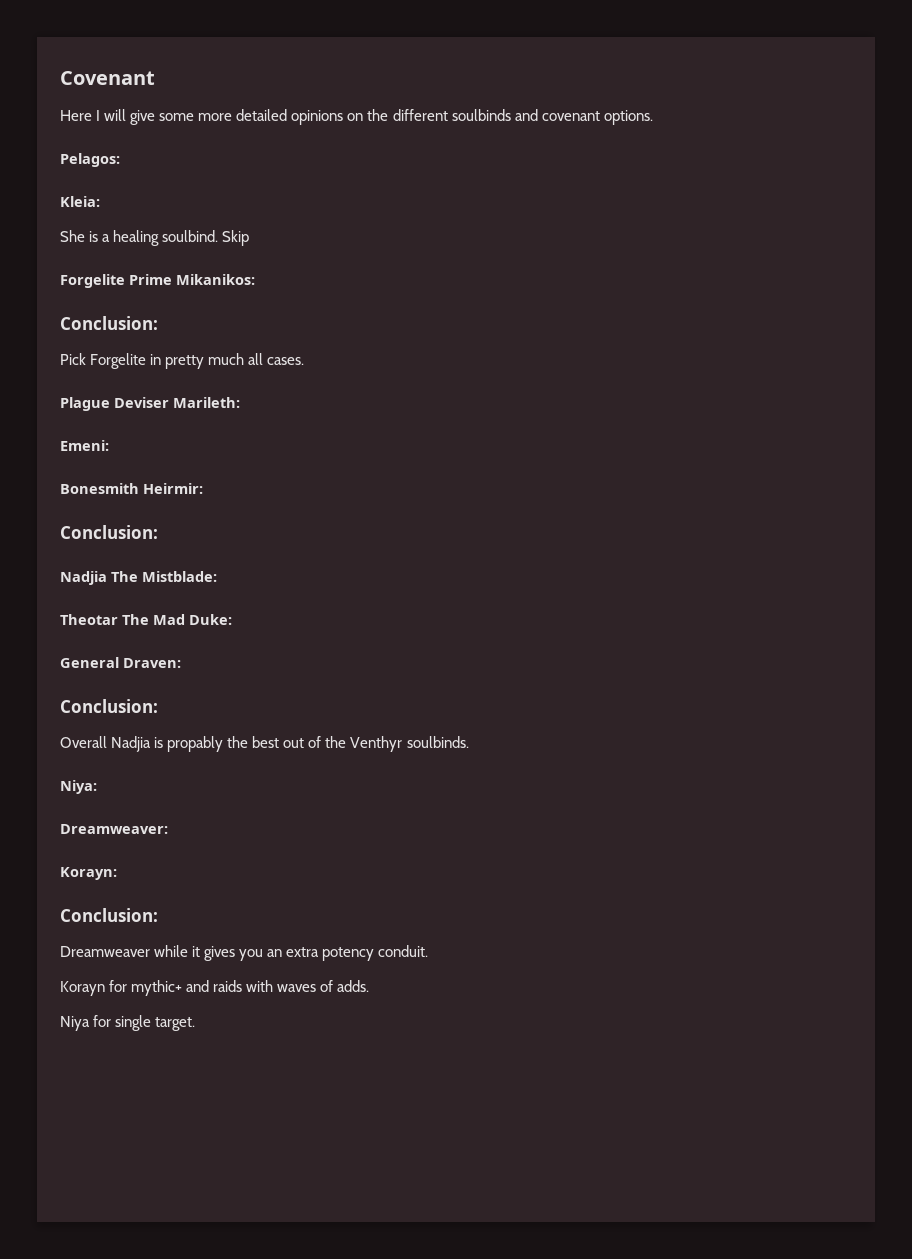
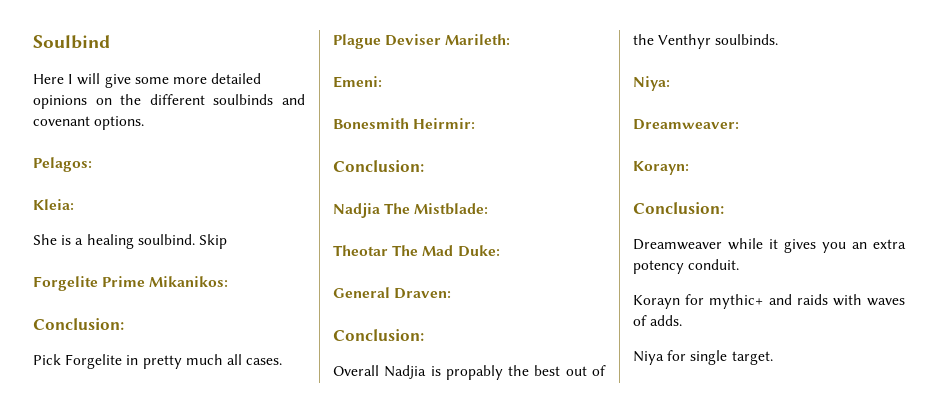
[60,71,155,85] Covenant -> [33,35,110,49] Soulbind

